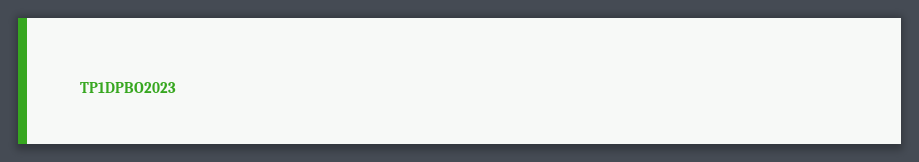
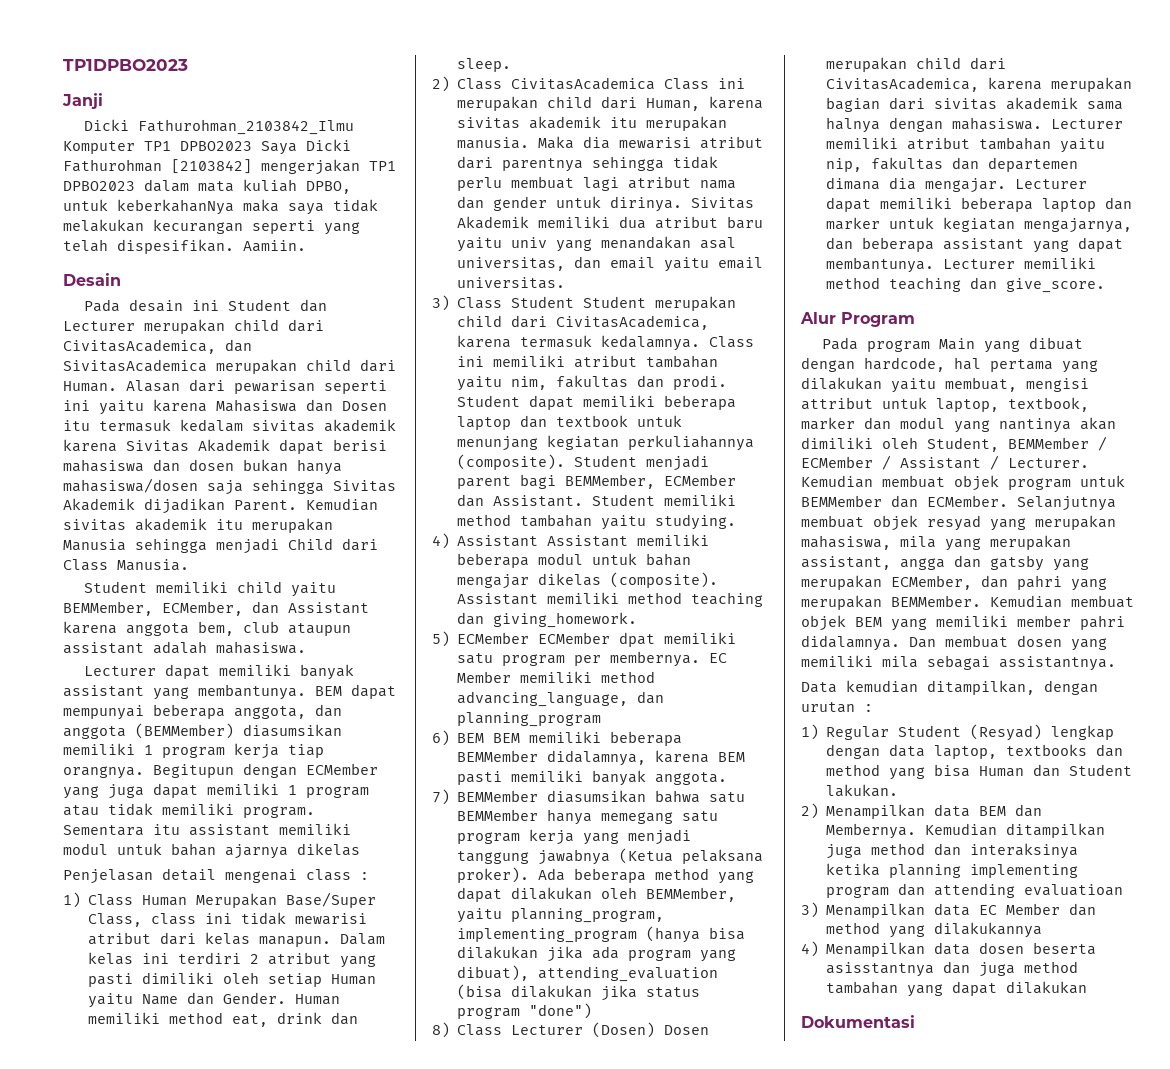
(176, 87) none -> [62,93,103,109] [84,119,355,135] [63,139,351,155] [63,159,396,175] [63,179,351,194] [63,199,378,215] [63,219,360,235] [63,239,306,254] [63,273,121,286] [84,299,328,312] [63,319,324,334] [63,339,252,354] [63,359,396,374] [63,379,387,394] [63,399,387,415] [63,419,396,432] [63,439,387,454] [63,459,342,475] [63,478,396,495] [63,498,378,514] [63,518,333,533] [63,538,378,554] [63,559,189,571] [84,581,337,597] [63,601,369,616] [63,621,351,636] [63,641,306,654] [84,664,355,680] [63,684,396,700] [63,704,342,720] [63,723,342,739] [63,743,324,759] [63,763,378,779] [63,783,369,799] [63,803,315,818] [63,823,351,836] [63,843,360,859] [63,868,369,884] [63,892,377,908] [88,912,368,927] [88,932,386,947] [88,952,377,968] [88,972,377,987] [88,992,341,1008] [88,1012,359,1027] [457,58,512,72] [432,76,746,92] [457,96,764,111] [457,116,728,131] [457,136,764,149] [457,156,719,172] [457,176,737,191] [457,196,755,212] [457,216,764,229] [457,236,737,252] [457,256,764,272] [457,277,566,289] [432,295,737,311] [457,315,710,330] [457,335,755,351] [457,355,719,368] [457,375,728,391] [457,395,737,410] [457,415,683,430] [457,435,755,451] [457,454,710,471] [457,474,737,489] [457,494,737,507] [457,514,737,530] [432,533,710,549] [457,553,692,568] [457,572,719,589] [457,592,764,607] [457,612,638,628] [432,631,737,647] [457,651,728,667] [457,671,656,683] [457,691,665,707] [457,712,602,727] [432,730,683,746] [457,750,746,766] [457,770,728,786] [432,789,746,805] [457,809,719,825] [457,829,692,845] [457,848,764,865] [457,867,755,884] [457,887,737,902] [457,908,665,923] [457,926,746,943] [457,946,737,962] [457,965,719,982] [457,984,701,1001] [457,1003,593,1019] [432,1022,710,1038] [826,57,1007,72] [826,77,1133,92] [826,97,1124,112] [826,117,1124,133] [826,137,1106,153] [826,157,1079,172] [826,177,1088,193] [826,197,1133,212] [826,217,1133,233] [826,237,1124,253] [826,257,1097,273] [826,277,1106,293] [800,312,915,327] [822,337,1084,353] [801,357,1098,373] [801,377,1089,393] [801,397,1089,412] [801,417,1116,433] [801,436,1107,452] [801,455,1089,470] [801,475,1125,491] [801,495,1116,511] [801,515,1116,531] [801,535,1071,551] [801,555,1089,571] [801,575,1107,591] [801,595,1134,610] [801,615,1125,631] [801,635,1107,651] [801,655,1116,671] [801,680,1098,695] [801,702,873,713] [801,724,1115,741] [826,744,1124,759] [826,764,1133,780] [826,784,899,797] [801,803,1043,819] [826,823,1106,839] [826,843,1079,859] [826,863,1079,878] [826,883,1124,898] [801,902,1097,918] [826,922,1043,938] [801,941,1097,957] [826,961,1079,977] [826,981,1088,997] [801,1015,915,1028] // Janji // Dicki Fathurohman_2103842_Ilmu Komputer TP1 DPBO2023 Saya Dicki Fathurohman [2103842] mengerjakan TP1 DPBO2023 dalam mata kuliah DPBO, untuk keberkahanNya maka saya tidak melakukan kecurangan seperti yang telah dispesifikan. Aamiin. // Desain // Pada desain ini Student dan Lecturer merupakan child dari CivitasAcademica, dan SivitasAcademica merupakan child dari Human. Alasan dari pewarisan seperti ini yaitu karena Mahasiswa dan Dosen itu termasuk kedalam sivitas akademik karena Sivitas Akademik dapat berisi mahasiswa dan dosen bukan hanya mahasiswa/dosen saja sehingga Sivitas Akademik dijadikan Parent. Kemudian sivitas akademik itu merupakan Manusia sehingga menjadi Child dari Class Manusia. // Student memiliki child yaitu BEMMember, ECMember, dan Assistant karena anggota bem, club ataupun assistant adalah mahasiswa. // Lecturer dapat memiliki banyak assistant yang membantunya. BEM dapat mempunyai beberapa anggota, dan anggota (BEMMember) diasumsikan memiliki 1 program kerja tiap orangnya. Begitupun dengan ECMember yang juga dapat memiliki 1 program atau tidak memiliki program. Sementara itu assistant memiliki modul untuk bahan ajarnya dikelas // Penjelasan detail mengenai class : // 1) Class Human Merupakan Base/Super Class, class ini tidak mewarisi atribut dari kelas manapun. Dalam kelas ini terdiri 2 atribut yang pasti dimiliki oleh setiap Human yaitu Name dan Gender. Human memiliki method eat, drink dan sleep. // 2) Class CivitasAcademica Class ini merupakan child dari Human, karena sivitas akademik itu merupakan manusia. Maka dia mewarisi atribut dari parentnya sehingga tidak perlu membuat lagi atribut nama dan gender untuk dirinya. Sivitas Akademik memiliki dua atribut baru yaitu univ yang menandakan asal universitas, dan email yaitu email universitas. // 3) Class Student Student merupakan child dari CivitasAcademica, karena termasuk kedalamnya. Class ini memiliki atribut tambahan yaitu nim, fakultas dan prodi. Student dapat memiliki beberapa laptop dan textbook untuk menunjang kegiatan perkuliahannya (composite). Student menjadi parent bagi BEMMember, ECMember dan Assistant. Student memiliki method tambahan yaitu studying. // 4) Assistant Assistant memiliki beberapa modul untuk bahan mengajar dikelas (composite). Assistant memiliki method teaching dan giving_homework. // 5) ECMember ECMember dpat memiliki satu program per membernya. EC Member memiliki method advancing_language, dan planning_program // 6) BEM BEM memiliki beberapa BEMMember didalamnya, karena BEM pasti memiliki banyak anggota. // 7) BEMMember diasumsikan bahwa satu BEMMember hanya memegang satu program kerja yang menjadi tanggung jawabnya (Ketua pelaksana proker). Ada beberapa method yang dapat dilakukan oleh BEMMember, yaitu planning_program, implementing_program (hanya bisa dilakukan jika ada program yang dibuat), attending_evaluation (bisa dilakukan jika status program "done") // 8) Class Lecturer (Dosen) Dosen merupakan child dari CivitasAcademica, karena merupakan bagian dari sivitas akademik sama halnya dengan mahasiswa. Lecturer memiliki atribut tambahan yaitu nip, fakultas dan departemen dimana dia mengajar. Lecturer dapat memiliki beberapa laptop dan marker untuk kegiatan mengajarnya, dan beberapa assistant yang dapat membantunya. Lecturer memiliki method teaching dan give_score. // Alur Program // Pada program Main yang dibuat dengan hardcode, hal pertama yang dilakukan yaitu membuat, mengisi attribut untuk laptop, textbook, marker dan modul yang nantinya akan dimiliki oleh Student, BEMMember / ECMember / Assistant / Lecturer. Kemudian membuat objek program untuk BEMMember dan ECMember. Selanjutnya membuat objek resyad yang merupakan mahasiswa, mila yang merupakan assistant, angga dan gatsby yang merupakan ECMember, dan pahri yang merupakan BEMMember. Kemudian membuat objek BEM yang memiliki member pahri didalamnya. Dan membuat dosen yang memiliki mila sebagai assistantnya. // Data kemudian ditampilkan, dengan urutan : // 1) Regular Student (Resyad) lengkap dengan data laptop, textbooks dan method yang bisa Human dan Student lakukan. // 2) Menampilkan data BEM dan Membernya. Kemudian ditampilkan juga method dan interaksinya ketika planning implementing program dan attending evaluatioan // 3) Menampilkan data EC Member dan method yang dilakukannya // 4) Menampilkan data dosen beserta asisstantnya dan juga method tambahan yang dapat dilakukan // Dokumentasi

